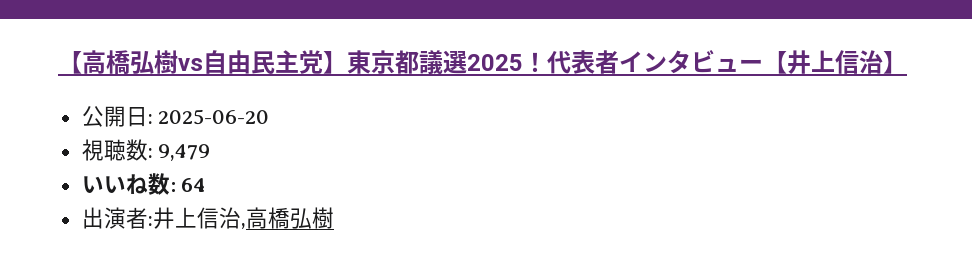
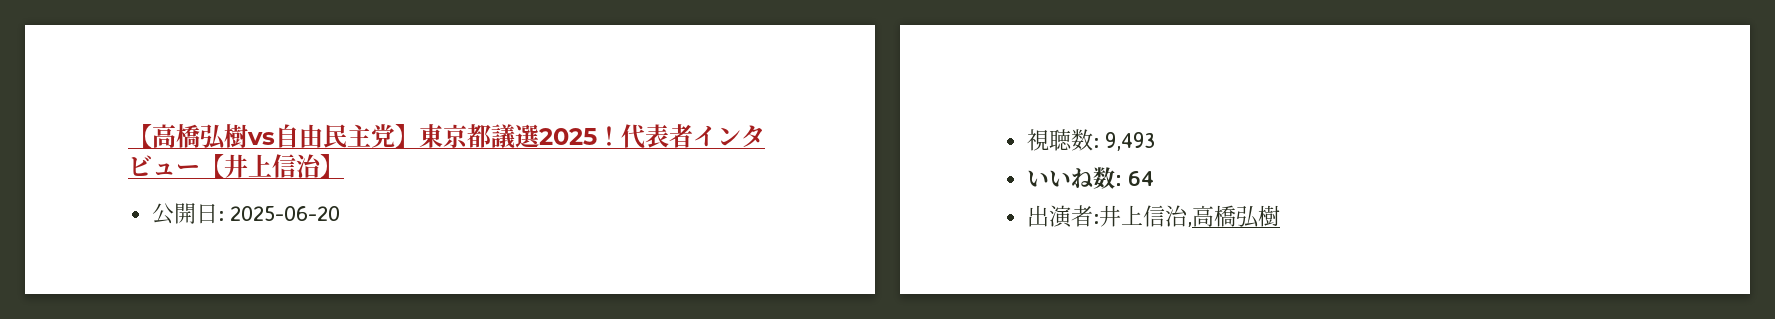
[158,144,211,161] 9,479 -> [1105,132,1156,151] 9,493

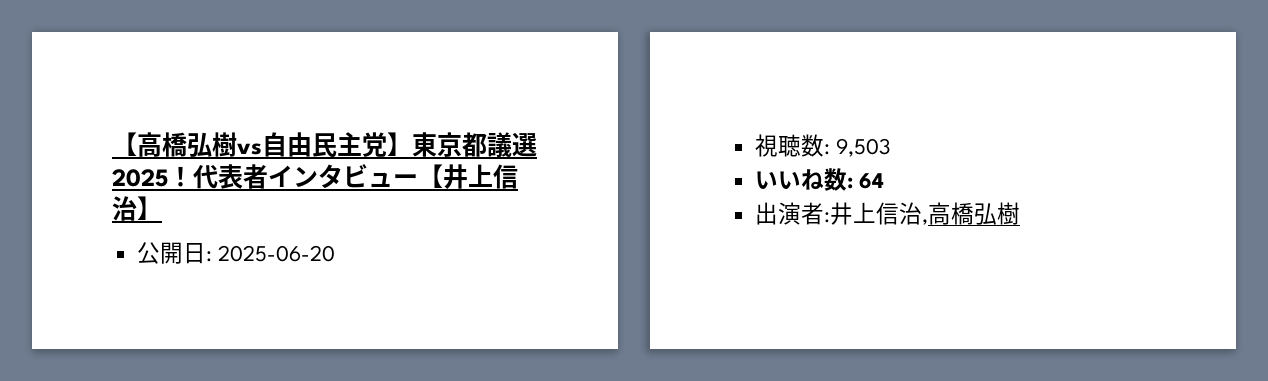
[1105,132,1156,151] 9,493 -> [835,138,891,157] 9,503

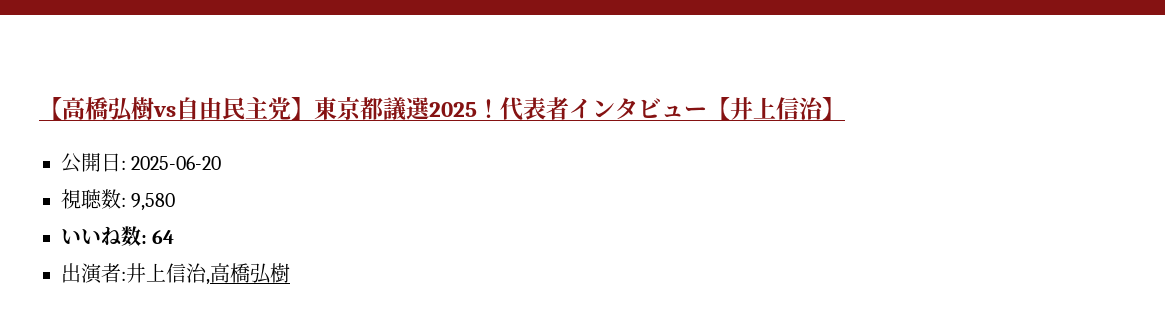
[835,138,891,157] 9,503 -> [131,193,176,211] 9,580

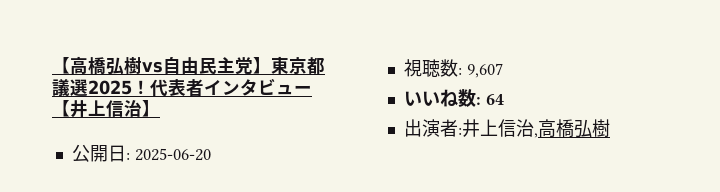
[131,193,176,211] 9,580 -> [466,63,503,78] 9,607

